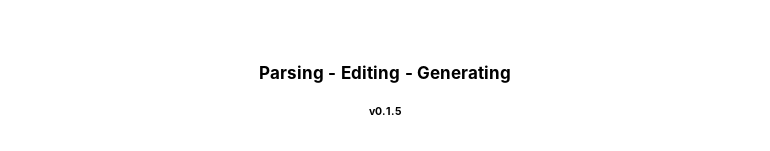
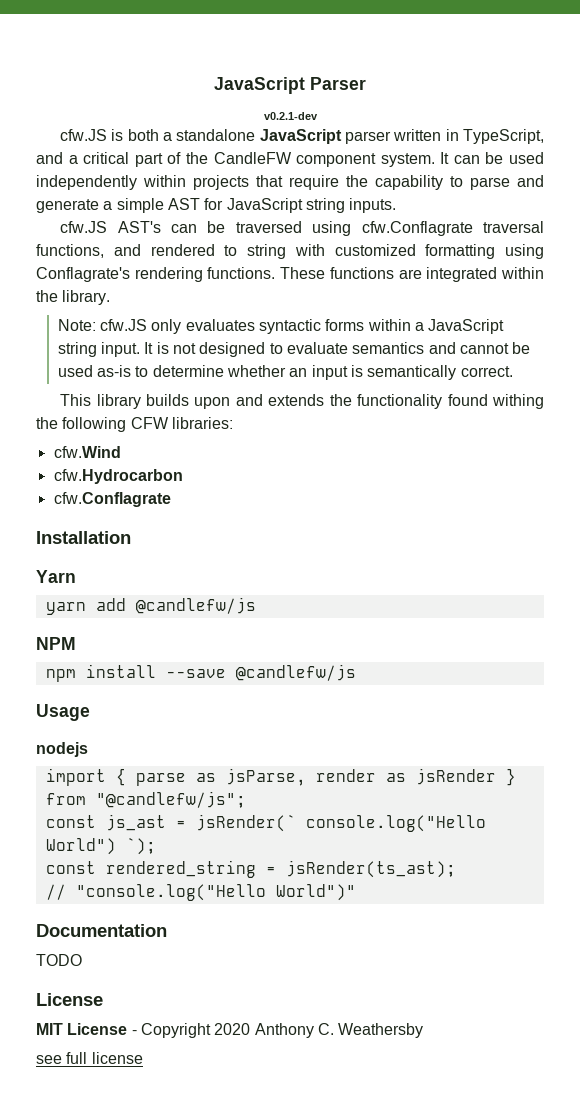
[258,65,512,83] [368,107,402,115] Parsing - Editing - Generating // v0.1.5 -> [214,77,366,94] [263,112,318,120] [60,129,544,144] [36,152,544,167] [36,175,544,190] [36,198,397,213] [60,221,544,236] [36,244,544,259] [36,267,544,282] [36,290,111,305] [57,319,505,334] [57,342,531,357] [57,365,513,380] [60,394,544,409] [36,417,233,432] [53,446,121,458] [53,469,183,484] [53,492,171,507] [36,531,131,544] [36,570,76,583] [45,597,256,615] [36,637,76,650] [45,664,356,682] [36,704,90,721] [36,742,88,757] [45,768,516,786] [45,791,246,808] [45,814,486,832] [45,838,156,855] [45,860,456,878] [45,884,356,901] [36,924,167,937] [36,954,82,966] [36,993,103,1006] [36,1023,424,1038] [36,1052,143,1064] JavaScript Parser // v0.2.1-dev // cfw.JS is both a standalone JavaScript parser written in TypeScript, and a critical part of the CandleFW component system. It can be used independently within projects that require the capability to parse and generate a simple AST for JavaScript string inputs. // cfw.JS AST's can be traversed using cfw.Conflagrate traversal functions, and rendered to string with customized formatting using Conflagrate's rendering functions. These functions are integrated within the library. // Note: cfw.JS only evaluates syntactic forms within a JavaScript string input. It is not designed to evaluate semantics and cannot be used as-is to determine whether an input is semantically correct. // This library builds upon and extends the functionality found withing the following CFW libraries: // cfw.Wind // cfw.Hydrocarbon // cfw.Conflagrate // Installation // Yarn // yarn add @candlefw/js // NPM // npm install --save @candlefw/js // Usage // nodejs // import { parse as jsParse, render as jsRender } from "@candlefw/js"; // const js_ast = jsRender(` console.log("Hello World") `); // const rendered_string = jsRender(ts_ast); // // "console.log("Hello World")" // Documentation // TODO // License // MIT License - Copyright 2020 Anthony C. Weathersby // see full license

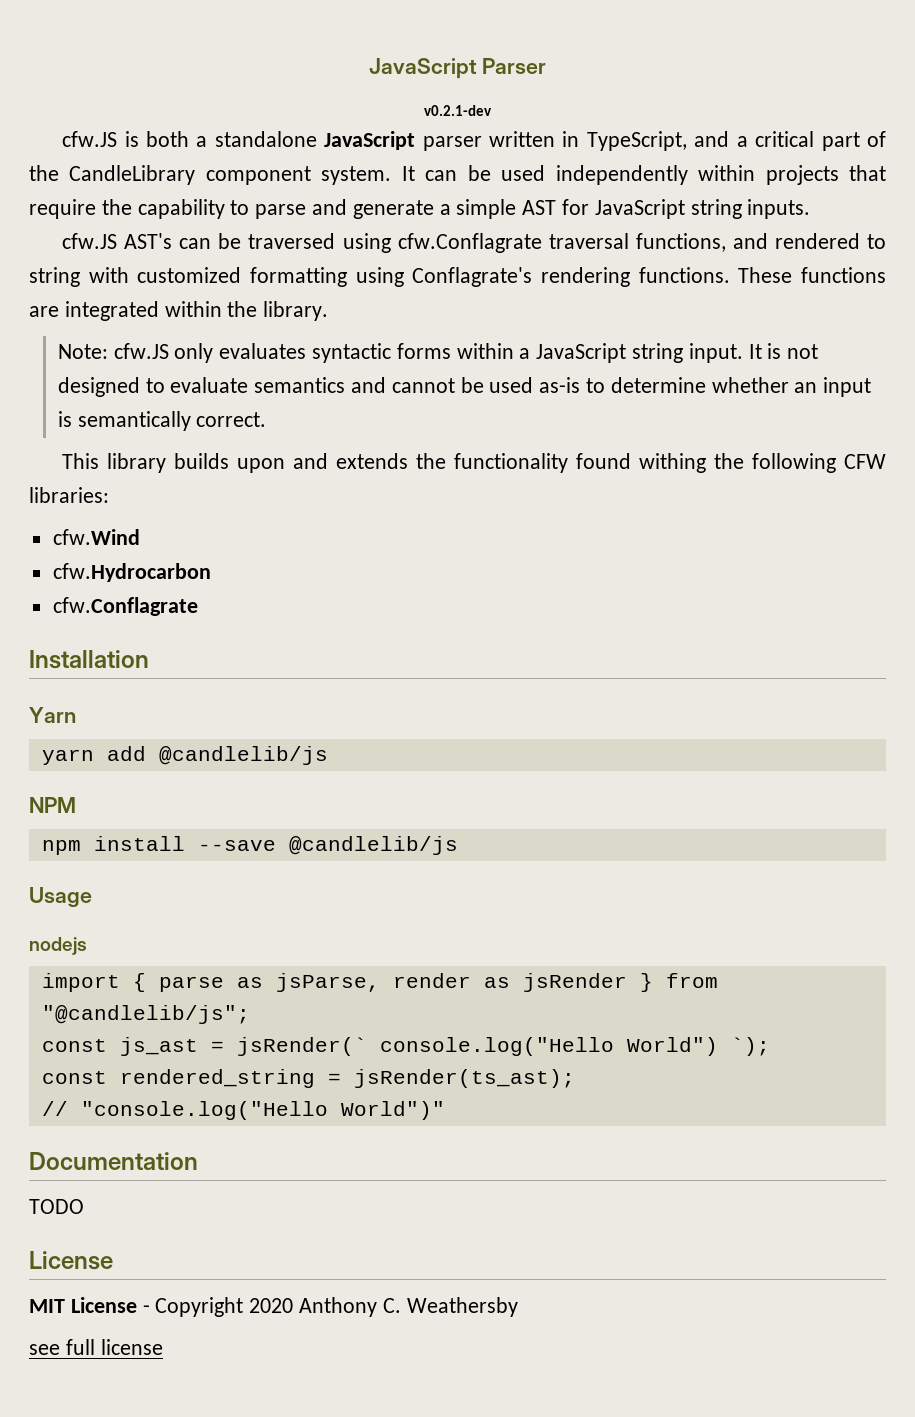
[213,152,292,164] CandleFW -> [69,165,196,185] CandleLibrary
[135,597,256,614] @candlefw/js -> [158,746,328,765] @candlelib/js
[235,664,356,681] @candlefw/js -> [288,836,458,855] @candlelib/js
[95,791,246,808] "@candlefw/js"; -> [41,1005,250,1024] "@candlelib/js";

